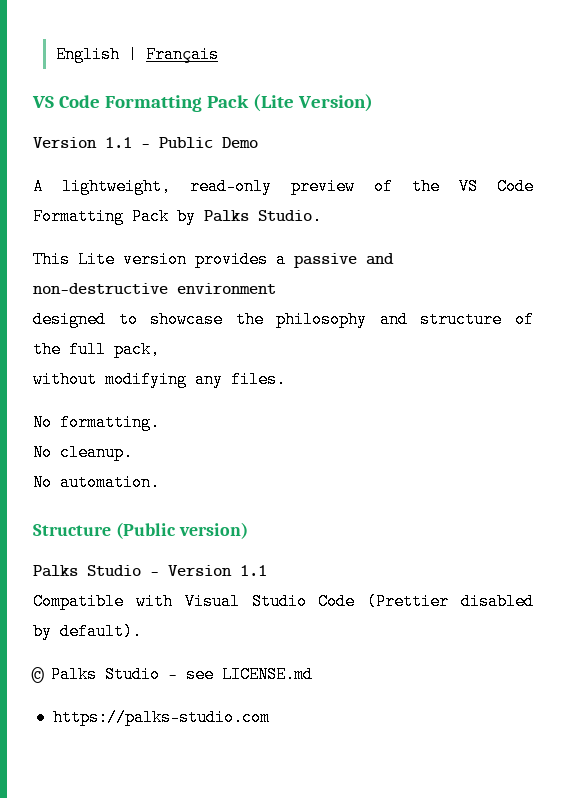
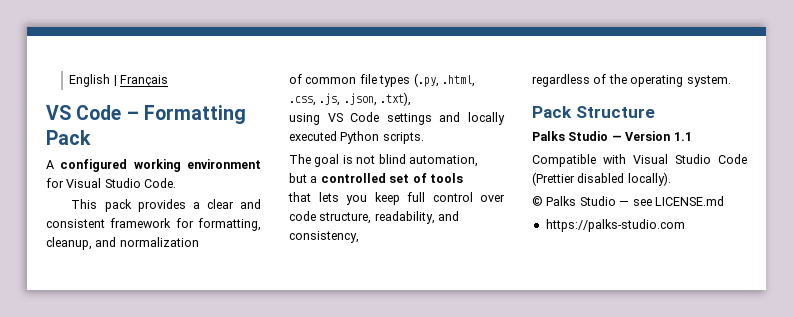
[104,94,373,112] [33,137,258,148] [33,178,534,195] [33,208,322,225] [33,251,394,268] [33,283,276,294] [33,311,534,328] [33,341,160,358] [33,371,286,388] [33,414,160,431] [33,444,133,461] [33,474,160,491] Formatting Pack (Lite Version) // Version 1.1 — Public Demo // A lightweight, read-only preview of the VS Code Formatting Pack by Palks Studio. // This Lite version provides a passive and non-destructive environment // designed to showcase the philosophy and structure of the full pack, // without modifying any files. // No formatting. // No cleanup. // No automation. // -> [126,105,246,124] [46,130,91,145] [46,159,261,172] [46,178,177,188] [71,199,261,212] [46,218,261,231] [46,237,199,250] [289,73,475,87] [289,92,412,106] [289,112,505,125] [289,131,424,144] [289,154,478,167] [289,173,463,183] [288,192,505,205] [289,211,460,224] [289,231,359,243] [532,74,731,87] [532,106,572,118] – Formatting Pack // A configured working environment for Visual Studio Code. // This pack provides a clear and consistent framework for formatting, cleanup, and normalization // of common file types (.py, .html, .css, .js, .json, .txt), // using VS Code settings and locally executed Python scripts. // The goal is not blind automation, // but a controlled set of tools // that lets you keep full control over code structure, readability, and consistency, // regardless of the operating system. // Pack
[115,522,248,539] (Public version) -> (655, 112) none
[33,623,142,640] by default). -> [627,172,671,186] locally).

